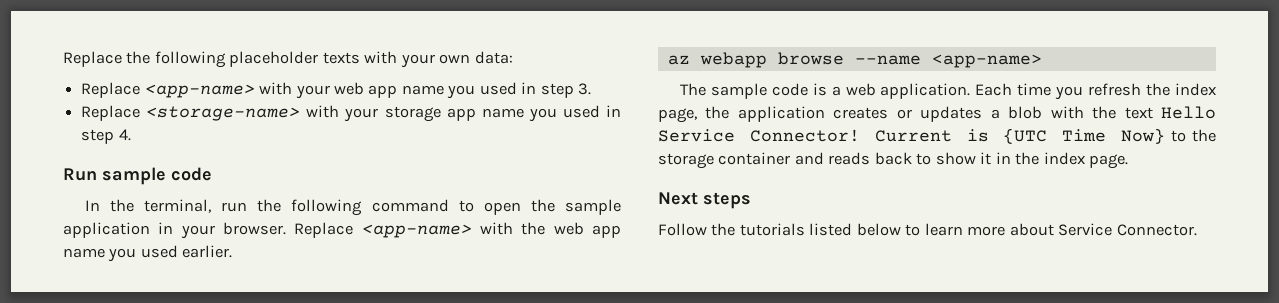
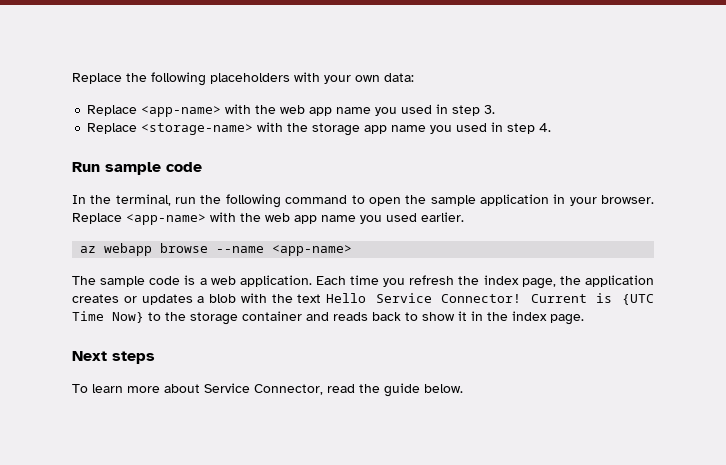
[229,51,360,67] placeholder texts -> [210,73,290,84] placeholders
[295,85,330,99] your -> [255,105,277,114] the
[344,108,379,122] your -> [287,123,309,132] the
[658,223,1197,236] Follow the tutorials listed below to learn more about Service Connector. -> [72,383,463,397] To learn more about Service Connector, read the guide below.

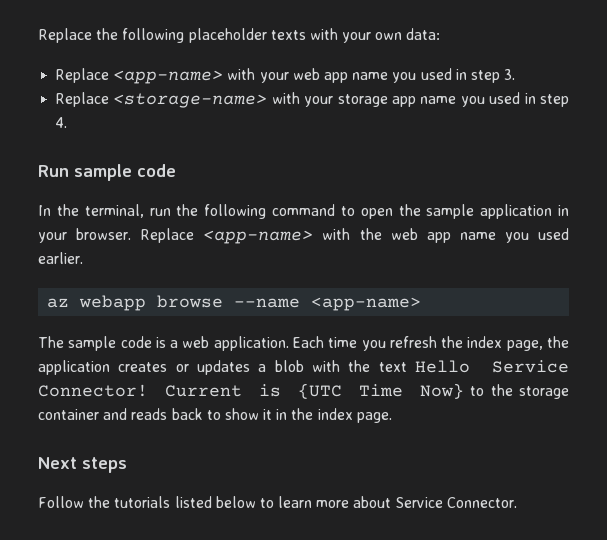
[210,73,290,84] placeholders -> [188,28,306,43] placeholder texts
[255,105,277,114] the -> [259,72,289,83] your
[287,123,309,132] the -> [304,96,334,107] your
[72,383,463,397] To learn more about Service Connector, read the guide below. -> [38,496,517,508] Follow the tutorials listed below to learn more about Service Connector.

